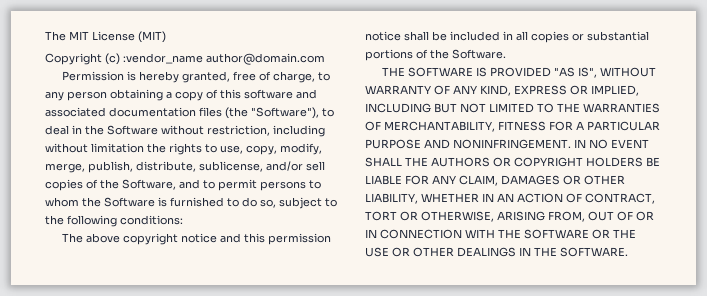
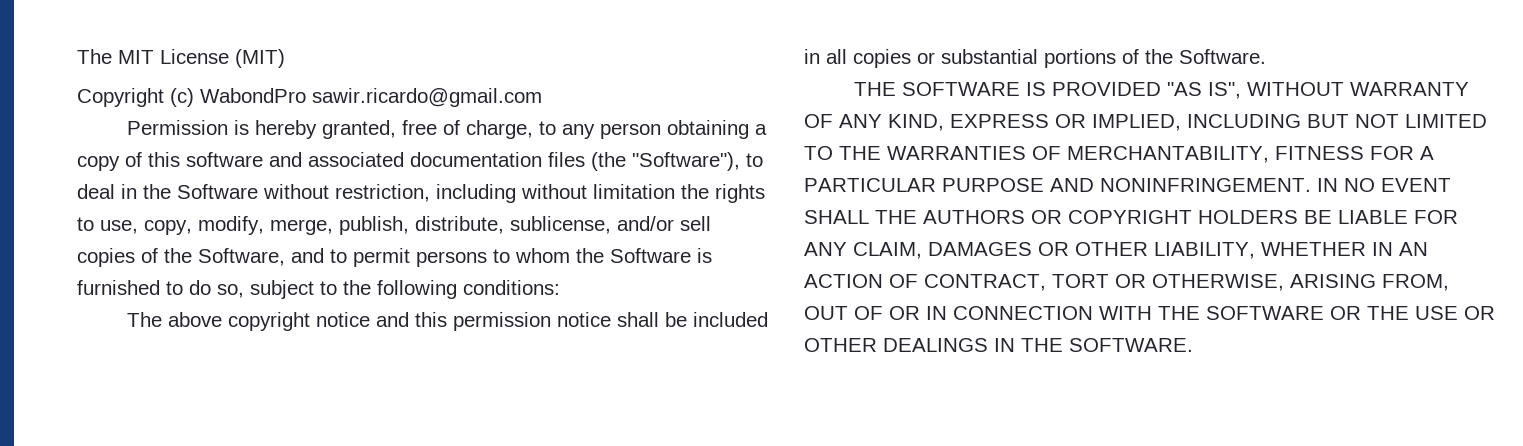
[123,53,325,65] :vendor_name author@domain.com -> [200,88,542,107] WabondPro sawir.ricardo@gmail.com

